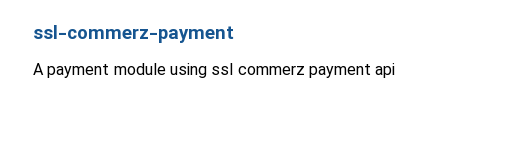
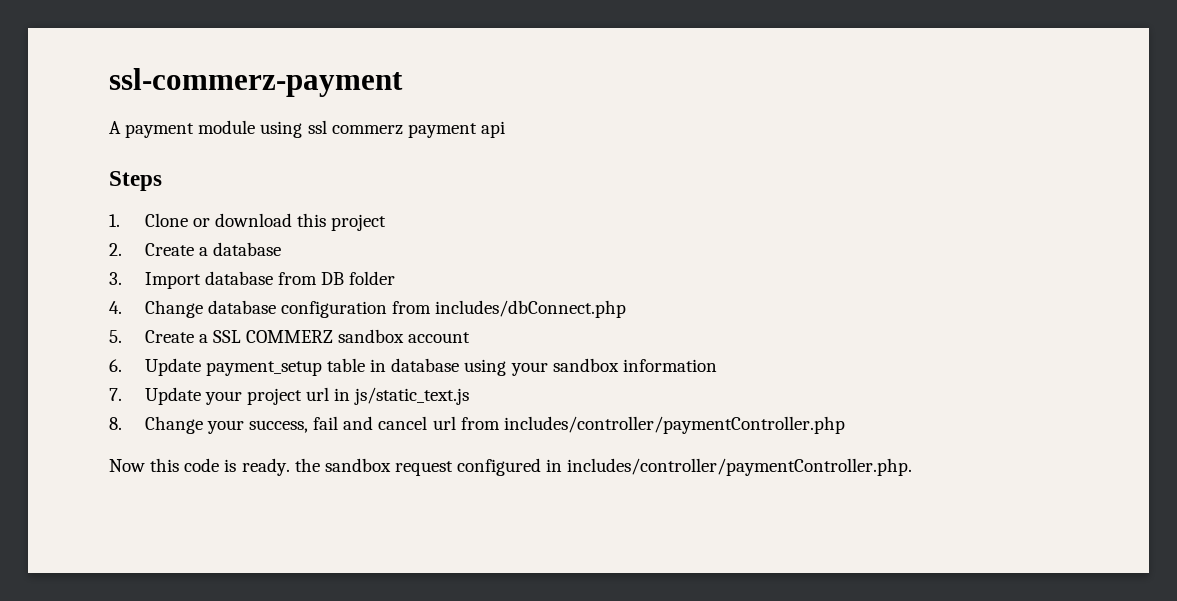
(396, 70) none -> [109,171,162,191] [109,213,387,231] [109,242,282,256] [109,271,396,289] [109,300,627,318] [109,329,471,343] [109,358,717,376] [109,387,470,405] [109,416,845,434] [109,458,913,476] // Steps // 1. Clone or download this project // 2. Create a database // 3. Import database from DB folder // 4. Change database configuration from includes/dbConnect.php // 5. Create a SSL COMMERZ sandbox account // 6. Update payment_setup table in database using your sandbox information // 7. Update your project url in js/static_text.js // 8. Change your success, fail and cancel url from includes/controller/paymentController.php // Now this code is ready. the sandbox request configured in includes/controller/paymentController.php.

